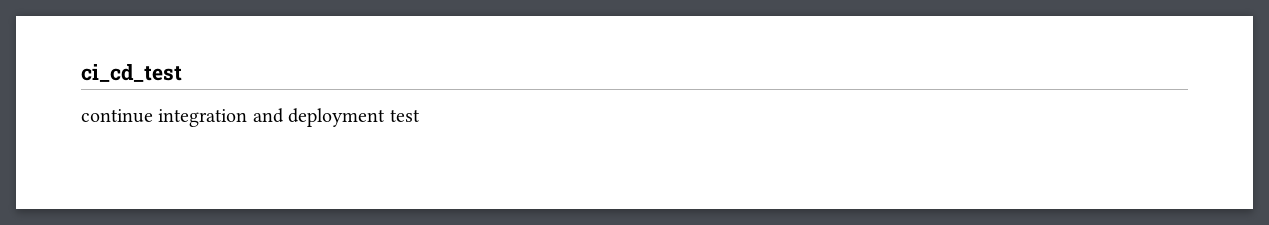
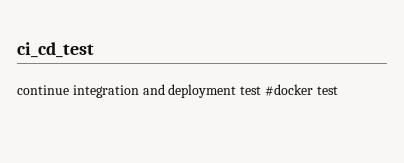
(420, 115) none -> [264,84,338,96] #docker test

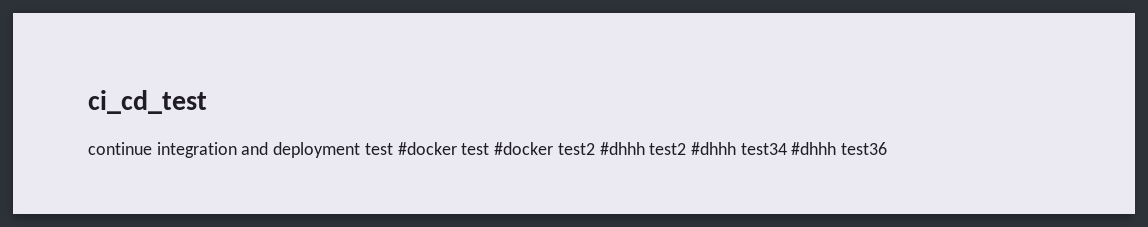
(338, 90) none -> [494,142,888,155] #docker test2 #dhhh test2 #dhhh test34 #dhhh test36

